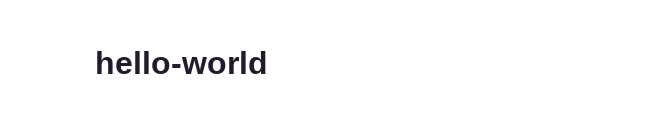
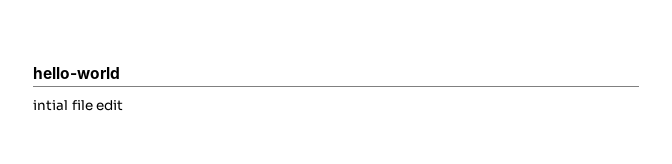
(268, 62) none -> [33,100,124,111] // intial file edit

